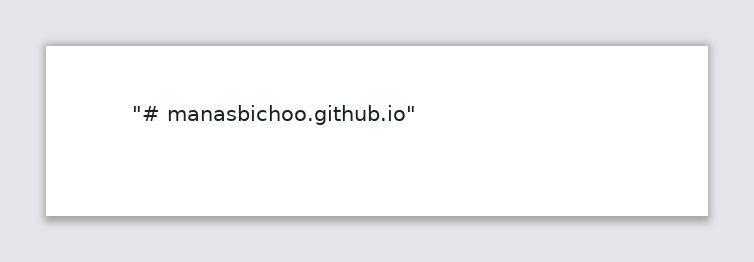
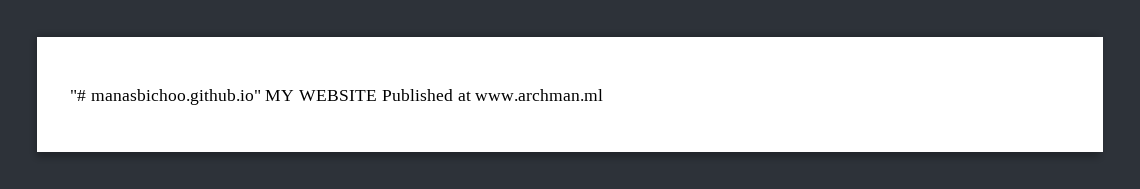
(416, 115) none -> [265,89,604,101] MY WEBSITE Published at www.archman.ml

